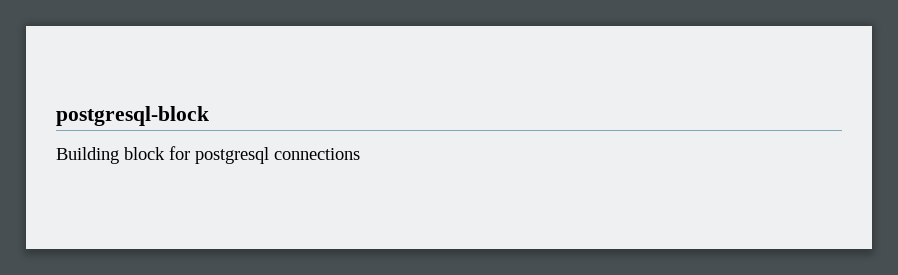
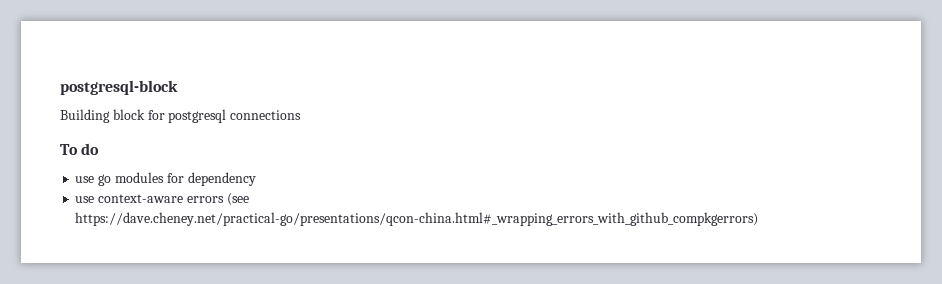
(360, 154) none -> [60,143,100,155] [75,172,256,186] [75,193,249,206] [75,212,759,226] // To do // use go modules for dependency // use context-aware errors (see https://dave.cheney.net/practical-go/presentations/qcon-china.html#_wrapping_errors_with_github_compkgerrors)

